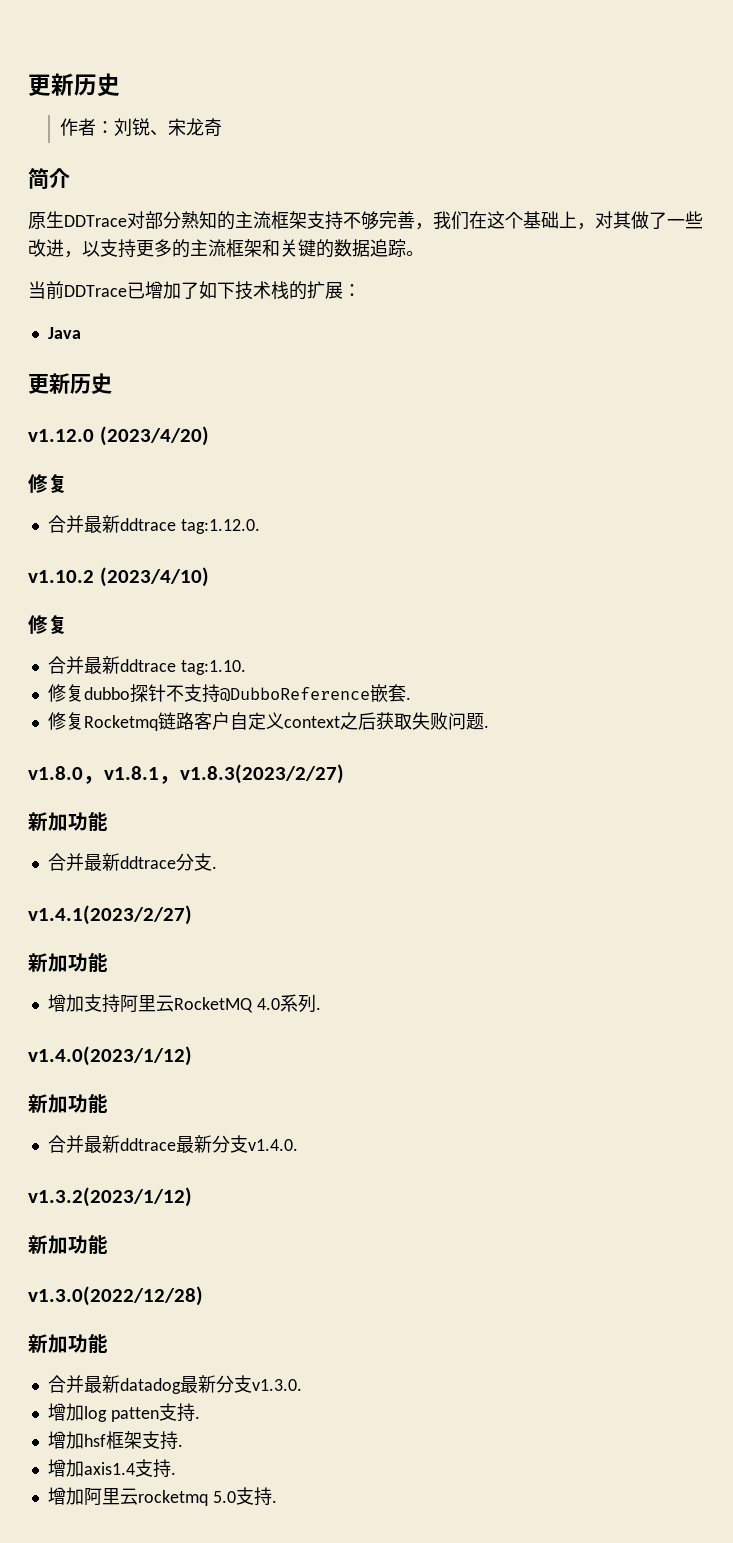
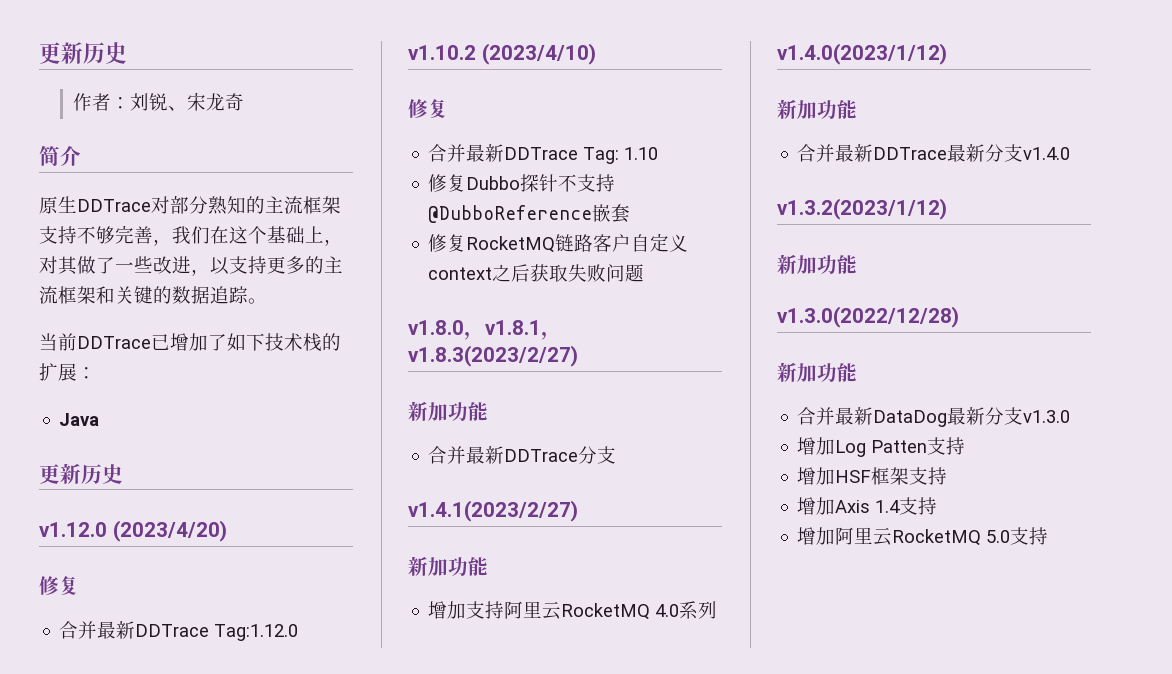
[119,518,260,534] ddtrace tag:1.12.0. -> [135,624,299,641] DDTrace Tag:1.12.0
[119,659,246,675] [47,684,130,702] ddtrace tag:1.10. // 修复dubbo -> [504,147,659,164] [428,174,521,192] DDTrace Tag: 1.10 // 修复Dubbo
[405,697,411,700] [47,712,158,731] . // 修复Rocketmq -> [428,234,556,253] // 修复RocketMQ
[483,725,489,728] . -> (645, 273) none
[119,853,217,871] ddtrace分支. -> [504,446,617,464] DDTrace分支
[315,1007,321,1010] . -> (718, 610) none
[119,1135,298,1153] ddtrace最新分支v1.4.0. -> [873,144,1071,162] DDTrace最新分支v1.4.0
[119,1375,302,1394] [47,1403,200,1422] [47,1431,183,1450] [47,1459,176,1478] datadog最新分支v1.3.0. // 增加log patten支持. // 增加hsf框架支持. // 增加axis1.4支持. -> [873,407,1071,427] [797,437,966,457] [797,467,948,485] [797,497,938,515] DataDog最新分支v1.3.0 // 增加Log Patten支持 // 增加HSF框架支持 // 增加Axis 1.4支持
[137,1490,208,1506] rocketmq -> [892,529,982,546] RocketMQ
[271,1500,277,1503] . -> (1049, 536) none

